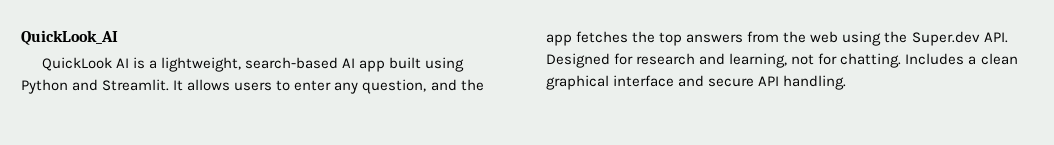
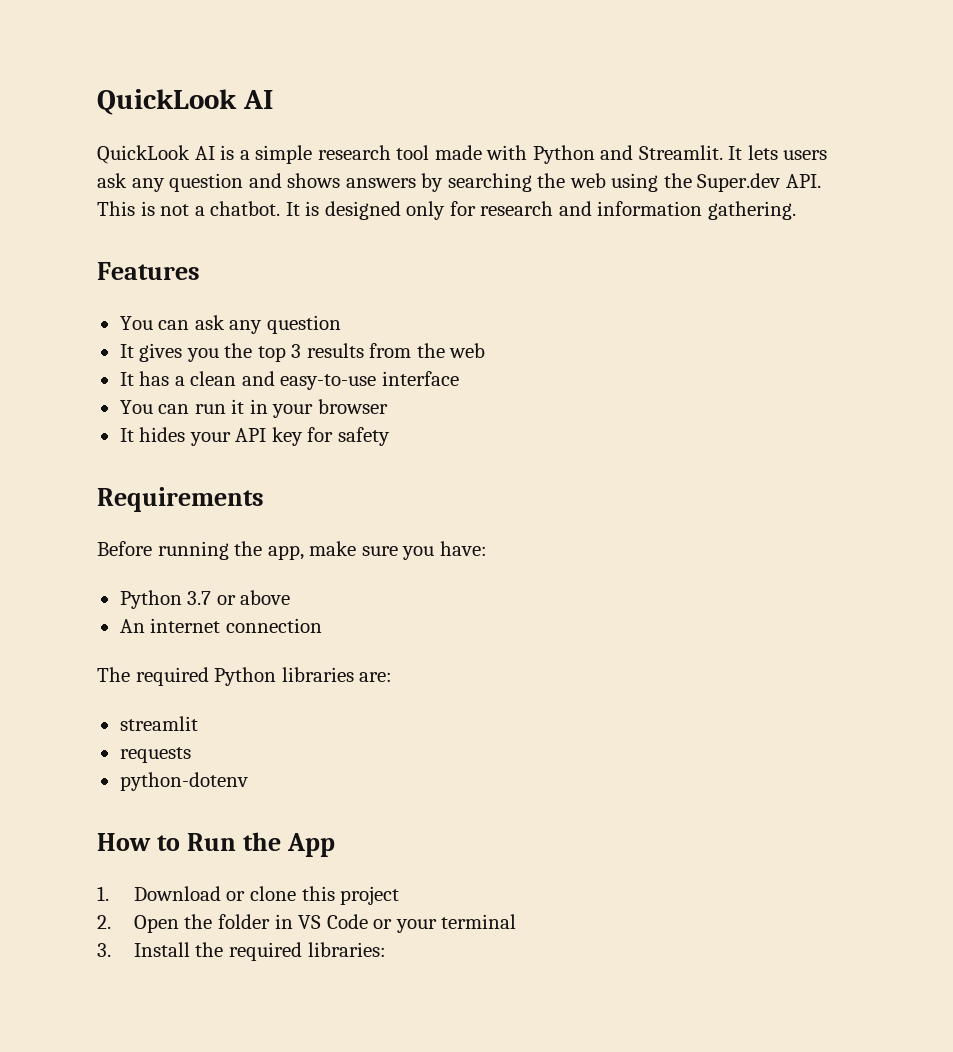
[21,30,118,45] QuickLook_AI -> [97,89,273,115] QuickLook AI
[160,57,465,72] [21,79,484,94] [546,31,780,46] lightweight, search-based AI app built using Python and Streamlit. It allows users to enter any question, and the app fetches the top answers from -> [255,145,828,164] [97,173,532,192] simple research tool made with Python and Streamlit. It lets users ask any question and shows answers by searching
[546,53,1018,68] [546,75,847,90] Designed for research and learning, not for chatting. Includes a clean graphical interface and secure API handling. -> [97,201,796,220] [97,262,200,280] [119,315,341,334] [119,343,486,362] [119,371,459,390] [119,399,388,418] [119,427,390,446] [97,487,264,512] [97,541,487,560] [119,590,291,609] [119,618,322,633] [97,667,393,686] [119,716,198,731] [119,747,191,763] [119,772,248,791] [97,832,335,857] [97,886,400,905] [97,914,517,933] [97,942,386,961] This is not a chatbot. It is designed only for research and information gathering. // Features // You can ask any question // It gives you the top 3 results from the web // It has a clean and easy-to-use interface // You can run it in your browser // It hides your API key for safety // Requirements // Before running the app, make sure you have: // Python 3.7 or above // An internet connection // The required Python libraries are: // streamlit // requests // python-dotenv // How to Run the App // 1. Download or clone this project // 2. Open the folder in VS Code or your terminal // 3. Install the required libraries:

